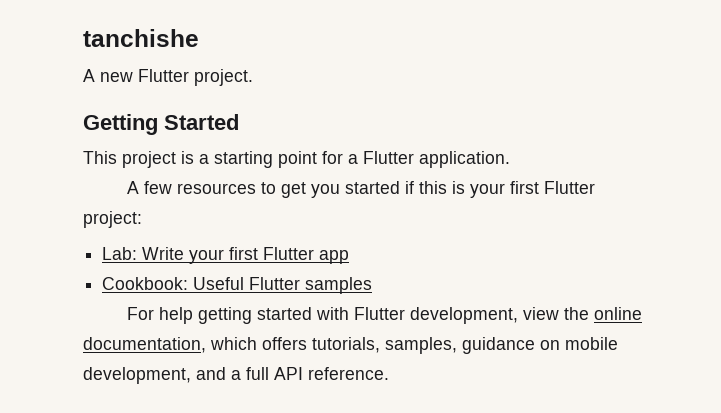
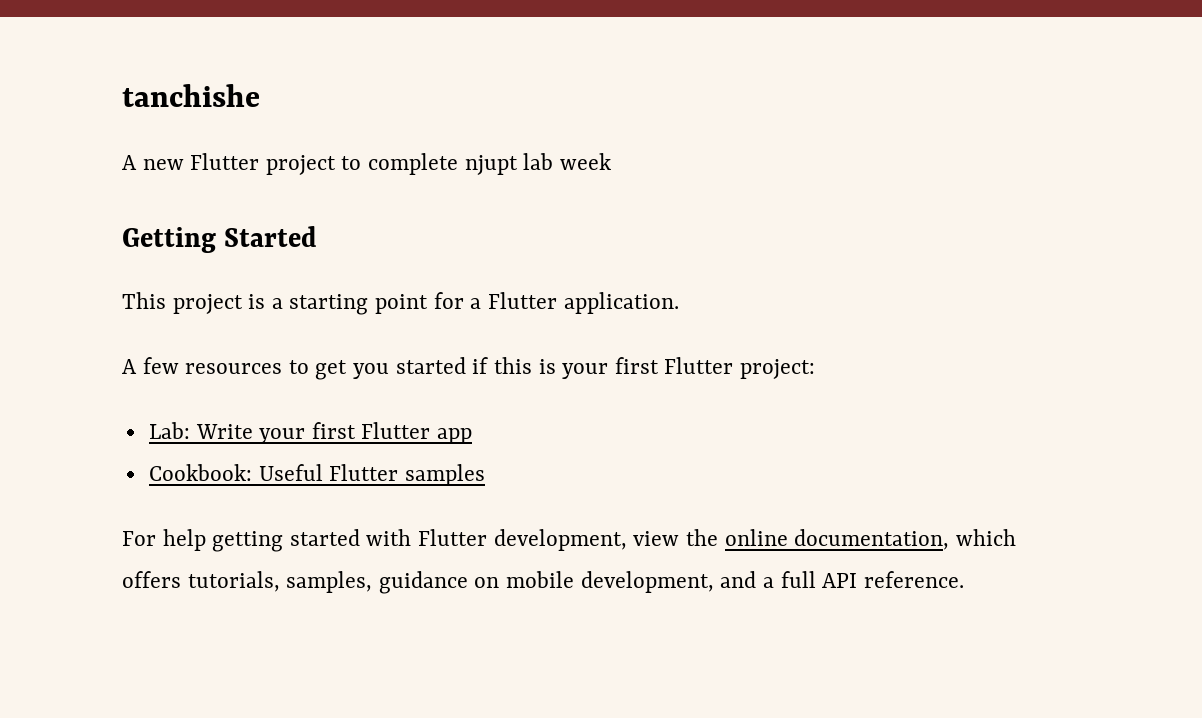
[194,69,253,86] project. -> [265,153,611,175] project to complete njupt lab week

